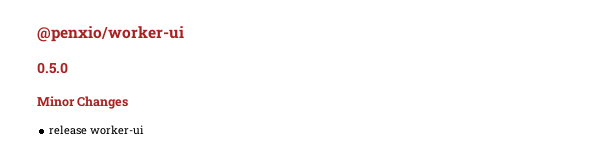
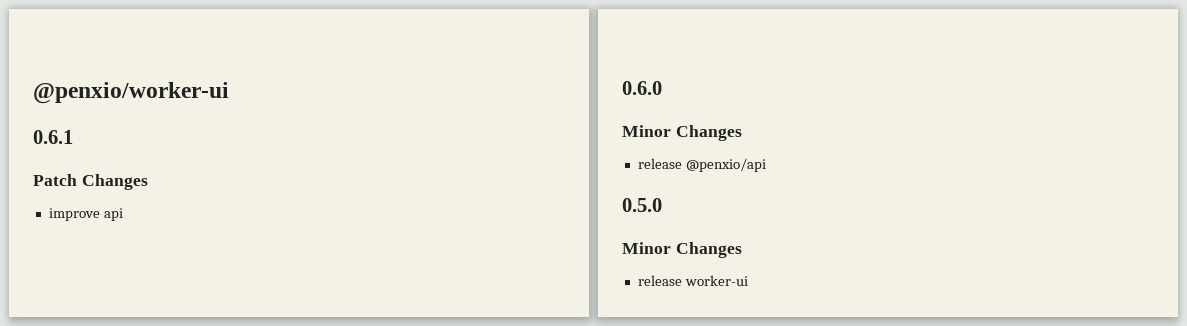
(184, 34) none -> [33,130,73,144] [33,174,148,190] [48,208,123,221] [622,81,662,95] [622,125,742,141] [637,158,766,172] // 0.6.1 // Patch Changes // improve api // 0.6.0 // Minor Changes // release @penxio/api

